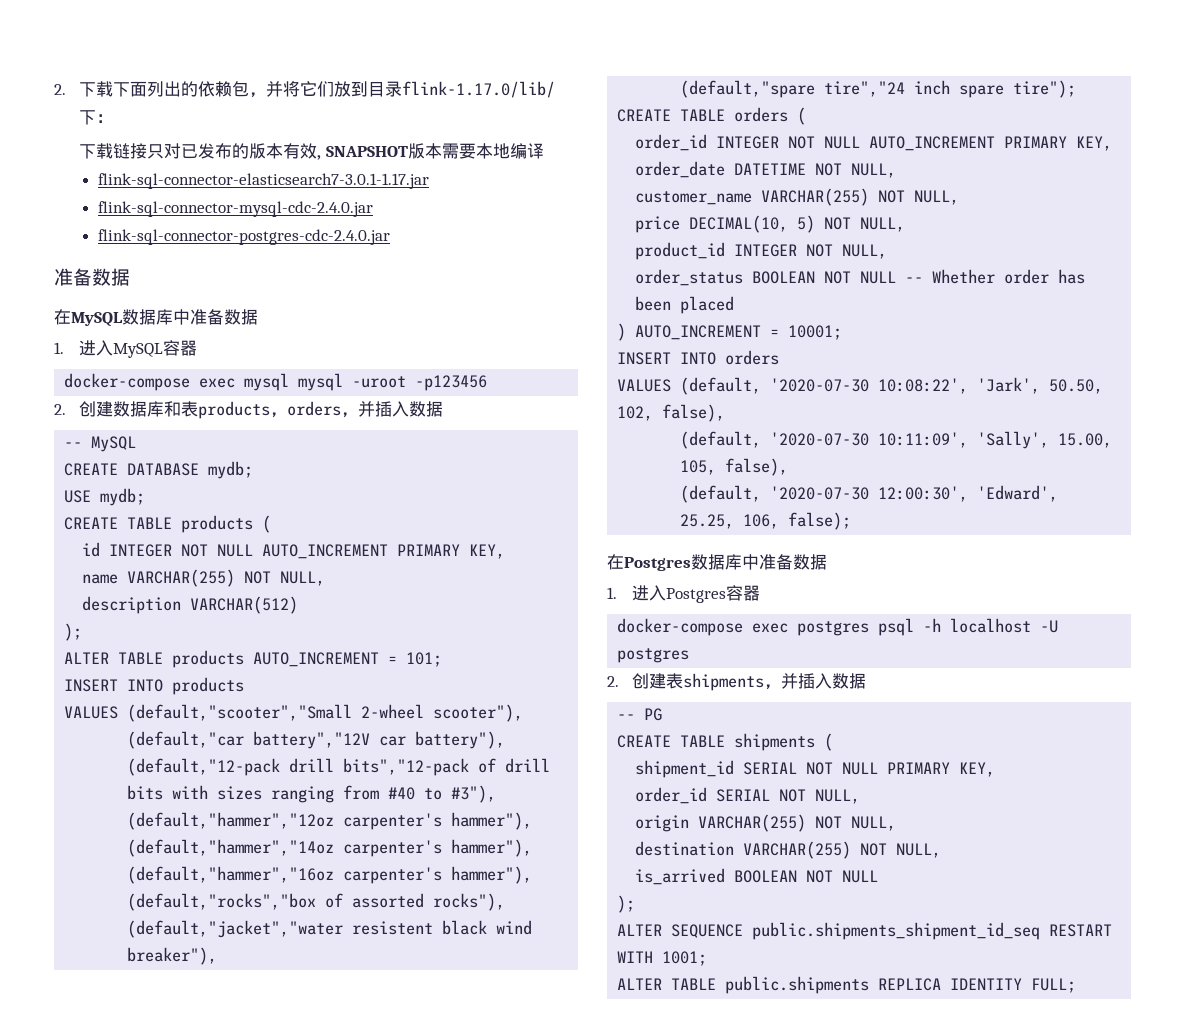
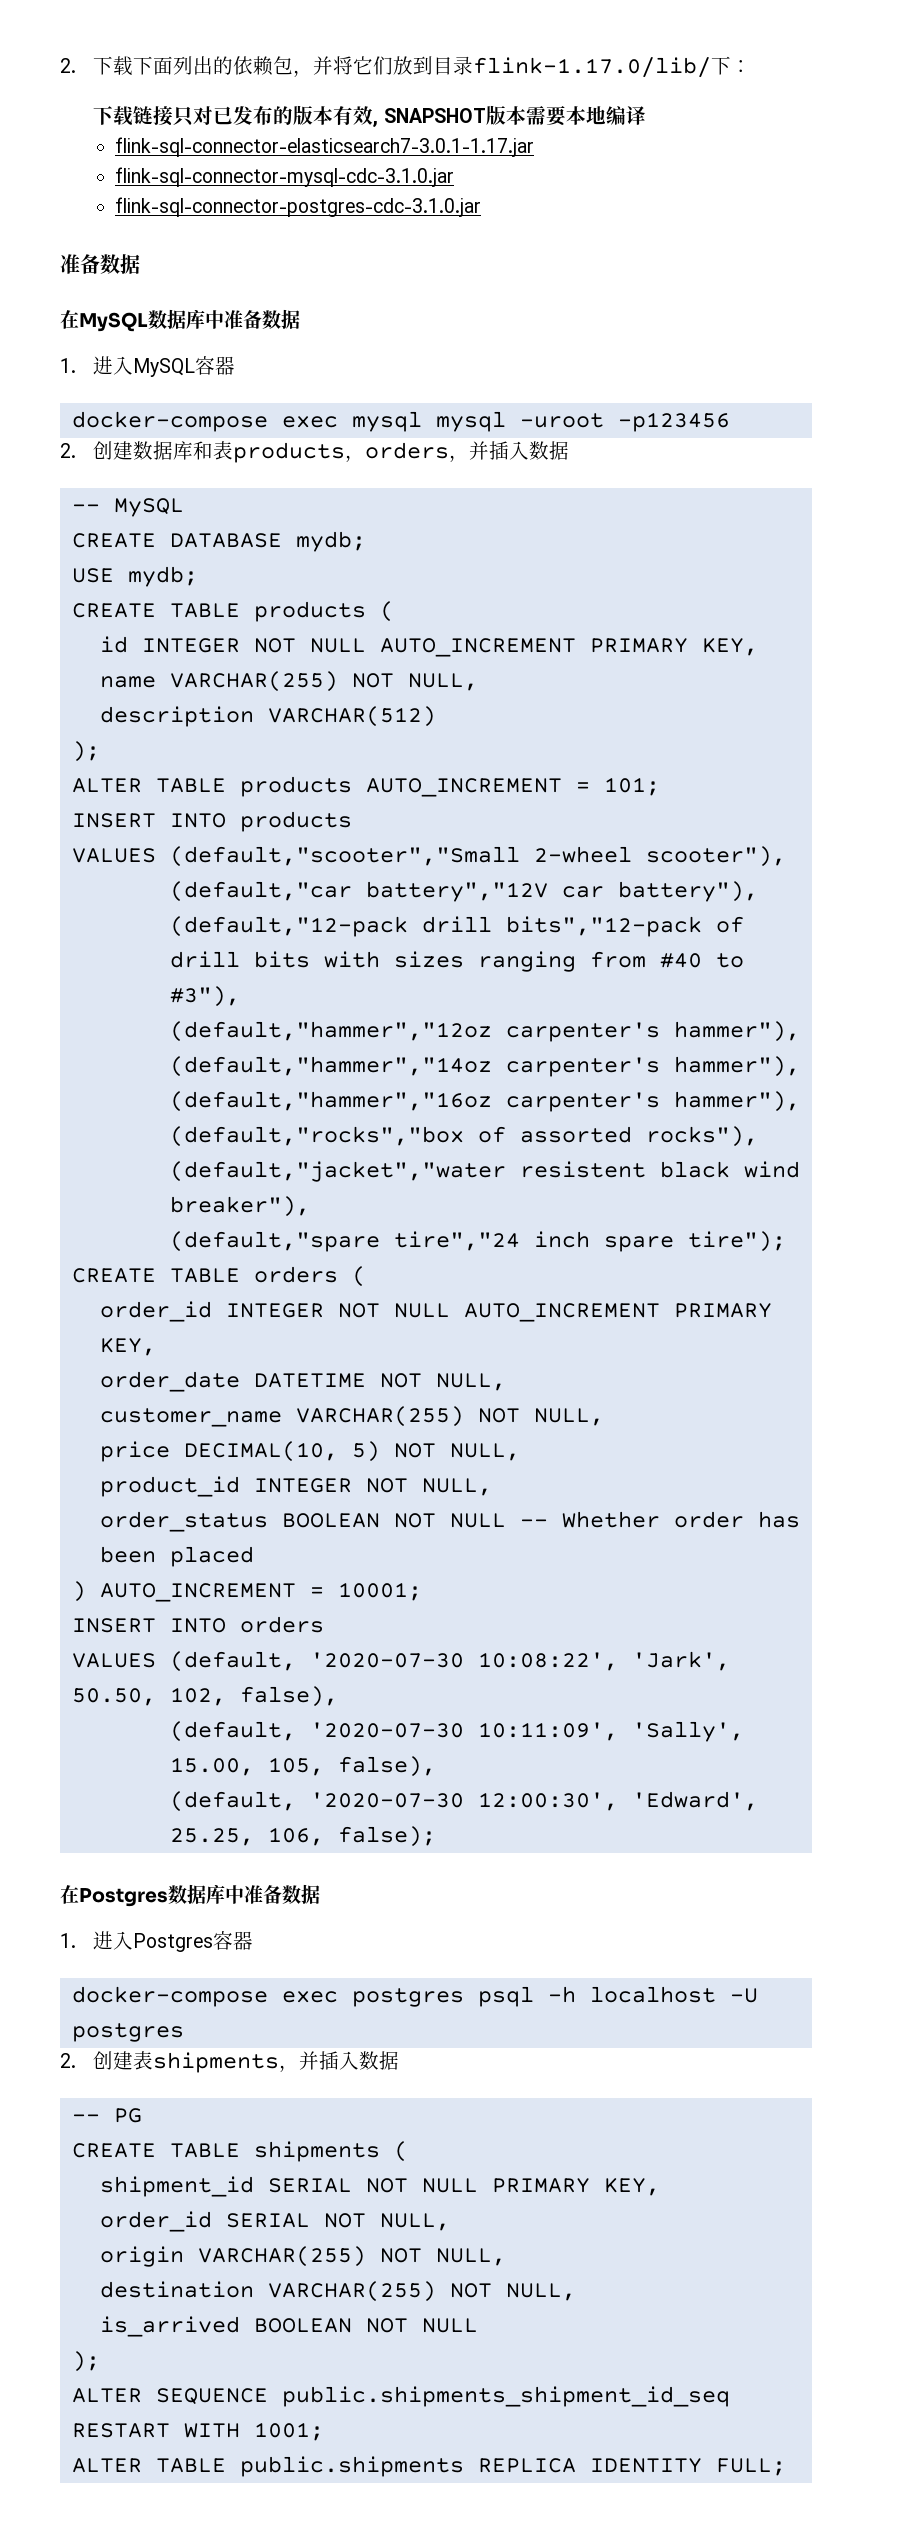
[98,201,374,217] [98,229,391,245] flink-sql-connector-mysql-cdc-2.4.0.jar // flink-sql-connector-postgres-cdc-2.4.0.jar -> [114,167,454,187] [114,197,481,217] flink-sql-connector-mysql-cdc-3.1.0.jar // flink-sql-connector-postgres-cdc-3.1.0.jar

